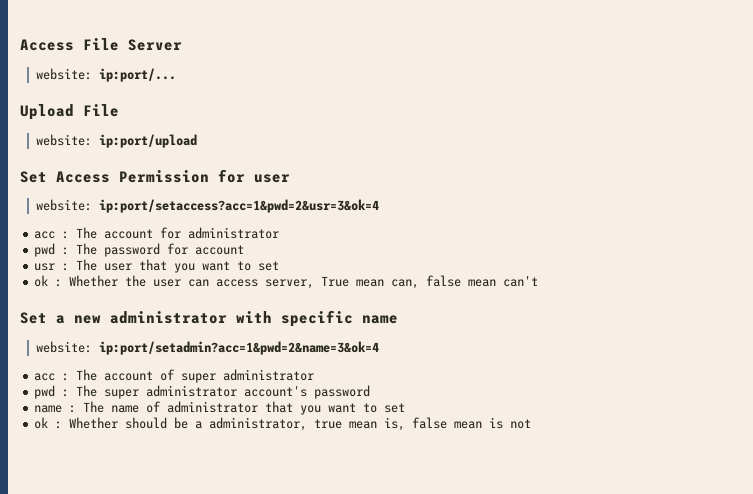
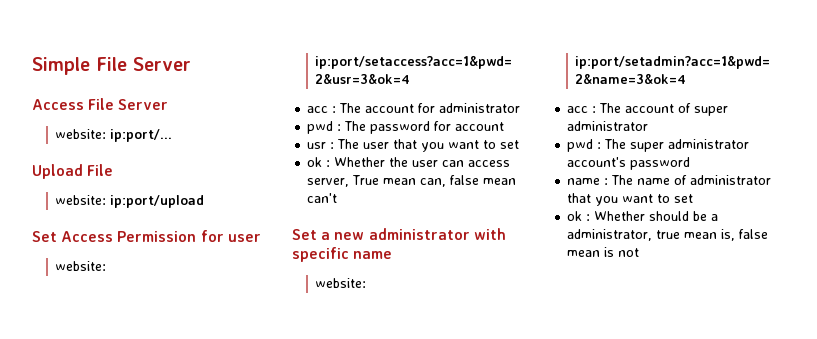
(20, 45) none -> [32,57,191,75] Simple File Server //

